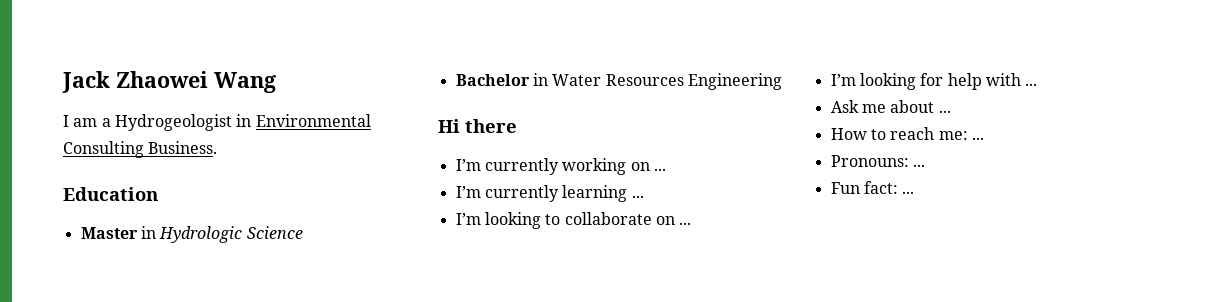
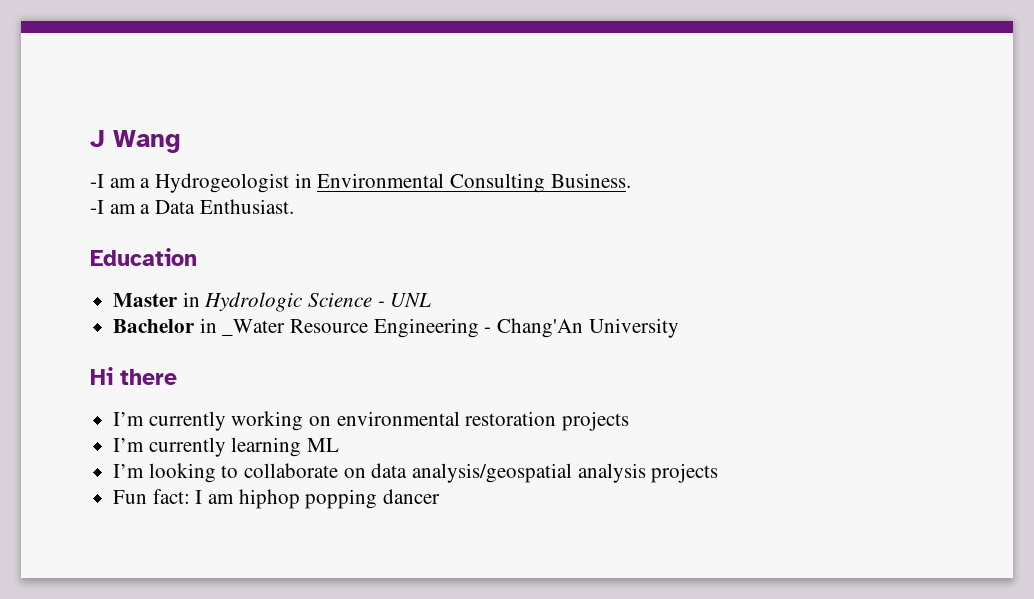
[62,71,208,93] Jack Zhaowei -> [90,130,105,147] J
[63,115,69,127] I -> [90,174,104,188] -I
(218, 147) none -> [90,199,294,214] // -I am a Data Enthusiast.
(303, 232) none -> [377,293,432,307] - UNL
[552,74,684,86] Water Resources -> [222,319,369,336] _Water Resource
(782, 81) none -> [484,318,679,338] - Chang'An University
[653,168,666,171] ... -> [336,411,630,431] environmental restoration projects
[631,195,644,198] ... -> [307,438,340,452] ML
[679,222,692,225] [830,73,1038,90] [830,100,951,113] [830,127,984,140] [830,155,925,167] [830,181,915,194] ... // I’m looking for help with ... // Ask me about ... // How to reach me: ... // Pronouns: ... // Fun fact: ... -> [371,463,719,483] [113,489,441,509] data analysis/geospatial analysis projects // Fun fact: I am hiphop popping dancer

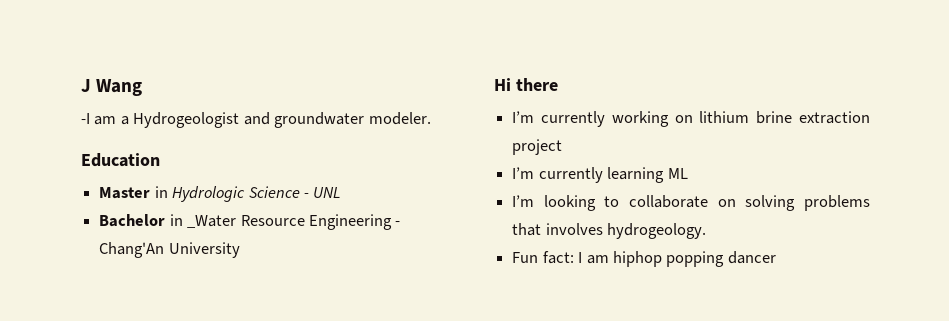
[294,173,631,193] [90,199,294,214] in Environmental Consulting Business. // -I am a Data Enthusiast. -> [243,112,431,128] and groundwater modeler.
[336,411,630,431] environmental restoration projects -> [699,111,870,124] [512,139,563,155] lithium brine extraction project
[371,463,719,483] data analysis/geospatial analysis projects -> [745,195,870,211] [512,223,707,239] solving problems that involves hydrogeology.

